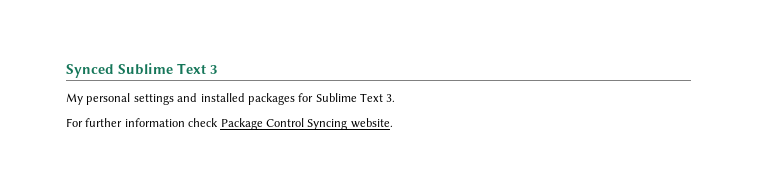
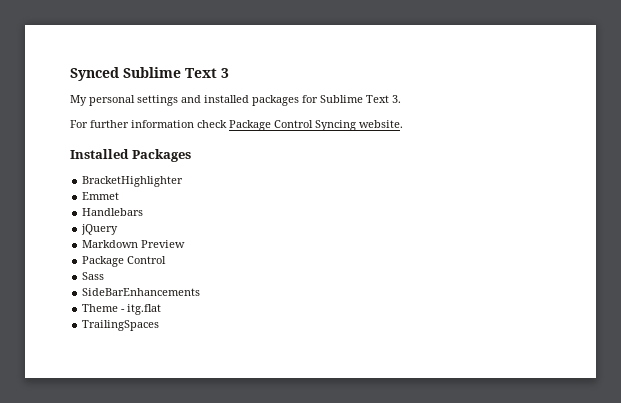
(393, 123) none -> [70,149,191,162] [82,176,184,187] [82,192,120,200] [82,208,144,216] [81,224,119,235] [82,240,186,248] [82,256,167,267] [82,272,105,280] [82,288,201,296] [82,304,162,315] [82,320,160,331] // Installed Packages // BracketHighlighter // Emmet // Handlebars // jQuery // Markdown Preview // Package Control // Sass // SideBarEnhancements // Theme - itg.flat // TrailingSpaces

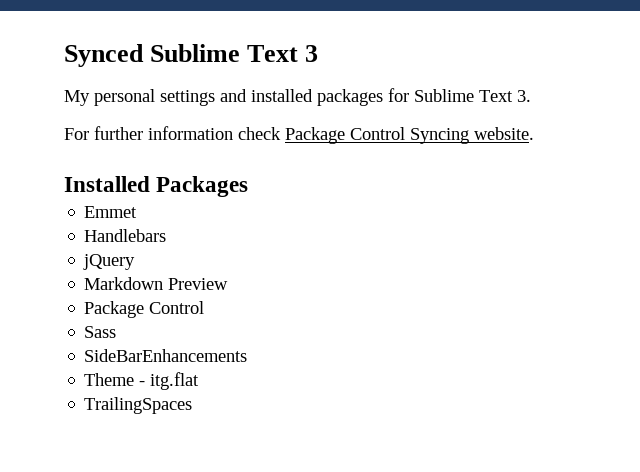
[82,176,184,187] // BracketHighlighter -> (249, 186) none

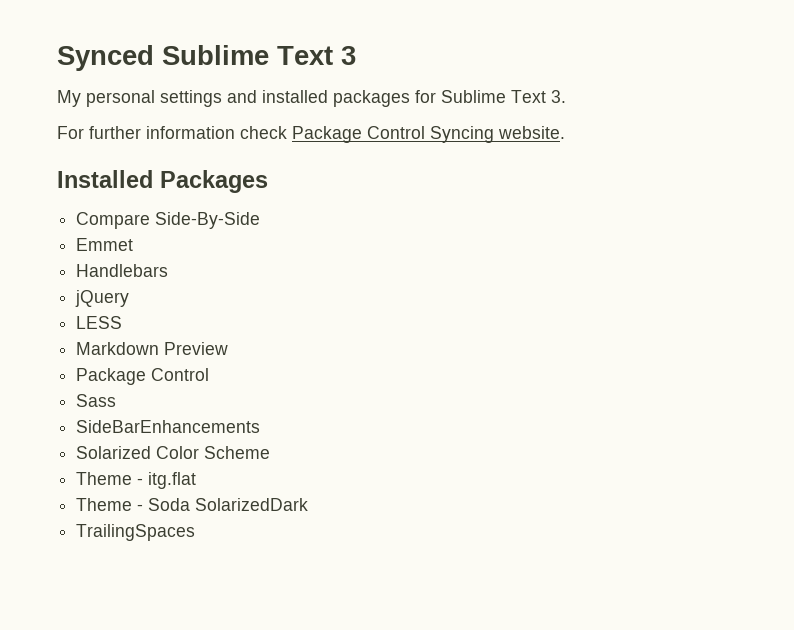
(249, 186) none -> [76,212,261,229] // Compare Side-By-Side
(136, 262) none -> [76,316,123,329] // LESS
(248, 355) none -> [76,446,271,459] // Solarized Color Scheme
(200, 381) none -> [76,498,309,511] // Theme - Soda SolarizedDark

